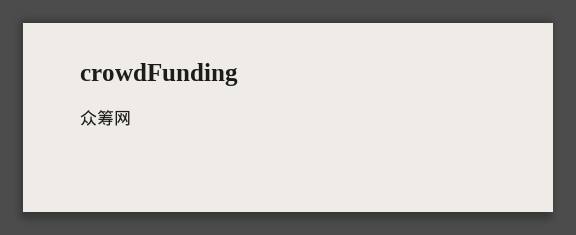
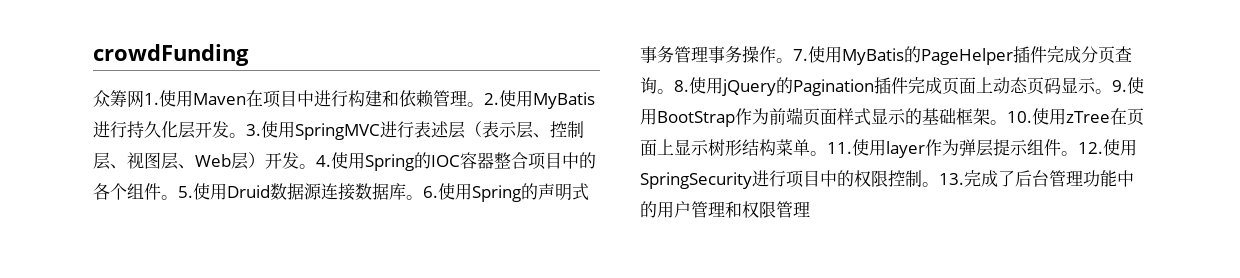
(131, 118) none -> [144,90,595,109] [93,121,584,140] [93,152,596,171] [93,183,589,202] [640,46,1132,65] [640,77,1144,96] [640,107,1144,127] [640,139,1137,158] [640,170,1134,189] [640,201,810,218] 1.使用Maven在项目中进行构建和依赖管理。2.使用MyBatis进行持久化层开发。3.使用SpringMVC进行表述层（表示层、控制层、视图层、Web层）开发。4.使用Spring的IOC容器整合项目中的各个组件。5.使用Druid数据源连接数据库。6.使用Spring的声明式事务管理事务操作。7.使用MyBatis的PageHelper插件完成分页查询。8.使用jQuery的Pagination插件完成页面上动态页码显示。9.使用BootStrap作为前端页面样式显示的基础框架。10.使用zTree在页面上显示树形结构菜单。11.使用layer作为弹层提示组件。12.使用SpringSecurity进行项目中的权限控制。13.完成了后台管理功能中的用户管理和权限管理

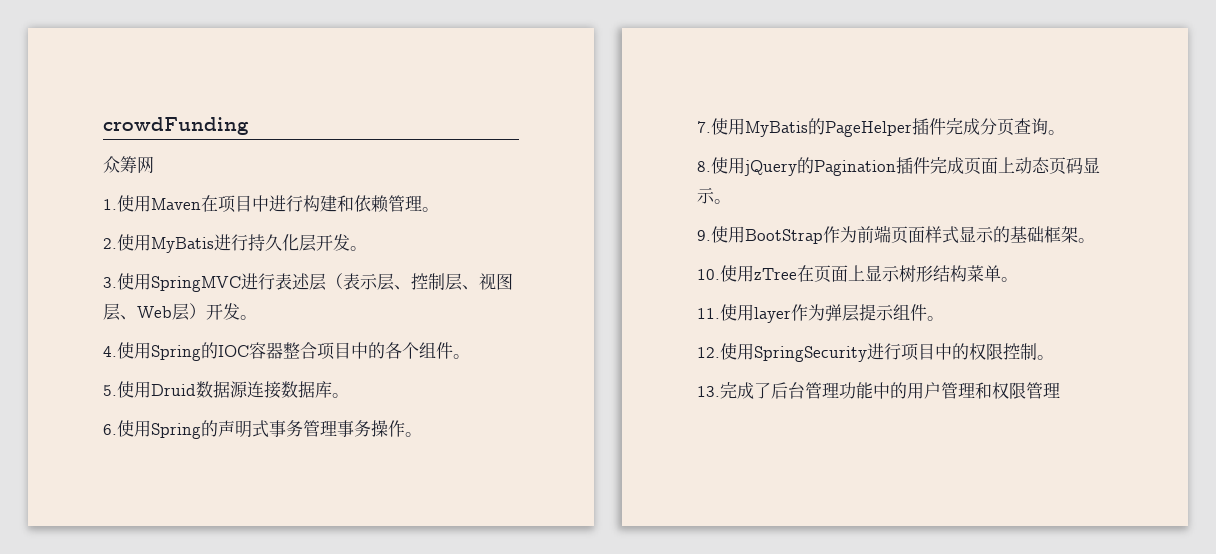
(144, 99) none -> (154, 165) //
(484, 104) none -> (439, 209) //
(246, 135) none -> (367, 248) //
(316, 166) none -> (257, 317) //
(178, 197) none -> (470, 356) //
(423, 197) none -> (349, 395) //
(793, 60) none -> (422, 434) //
(674, 91) none -> (1065, 132) //
(1112, 91) none -> (731, 201) //
(1007, 122) none -> (1095, 240) //
(827, 153) none -> (1018, 279) //
(1078, 153) none -> (944, 318) //
(939, 184) none -> (1054, 357) //

